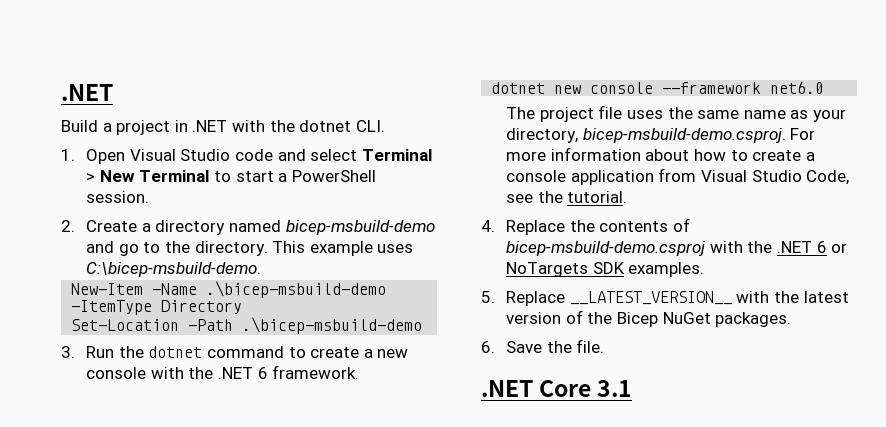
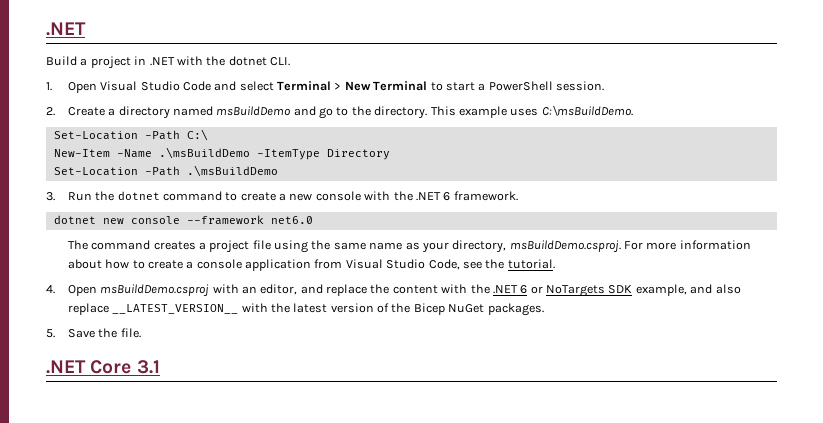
[234,149,273,161] code -> [182,81,211,91] Code
[285,220,435,235] bicep-msbuild-demo -> [216,106,292,116] msBuildDemo
[86,262,262,277] C:\bicep-msbuild-demo. -> [541,105,633,116] [53,129,208,141] C:\msBuildDemo. // Set-Location -Path C:\
[206,281,387,298] .\bicep-msbuild-demo -> [158,147,250,159] .\msBuildDemo
[242,317,423,334] .\bicep-msbuild-demo -> [186,165,278,177] .\msBuildDemo
(536, 113) none -> [91,240,206,250] command creates a
[626,110,663,119] uses -> [274,240,309,253] using
[582,128,786,143] bicep-msbuild-demo.csproj. -> [509,240,621,253] msBuildDemo.csproj.
[506,218,690,235] [506,241,706,256] Replace the contents of bicep-msbuild-demo.csproj -> [67,284,438,297] Open msBuildDemo.csproj with an editor, and replace the content
[628,262,705,277] [481,291,566,306] examples. // 5. Replace -> [635,284,741,296] [67,303,109,315] example, and also replace
[481,341,495,353] 6. -> [46,329,55,338] 5.

